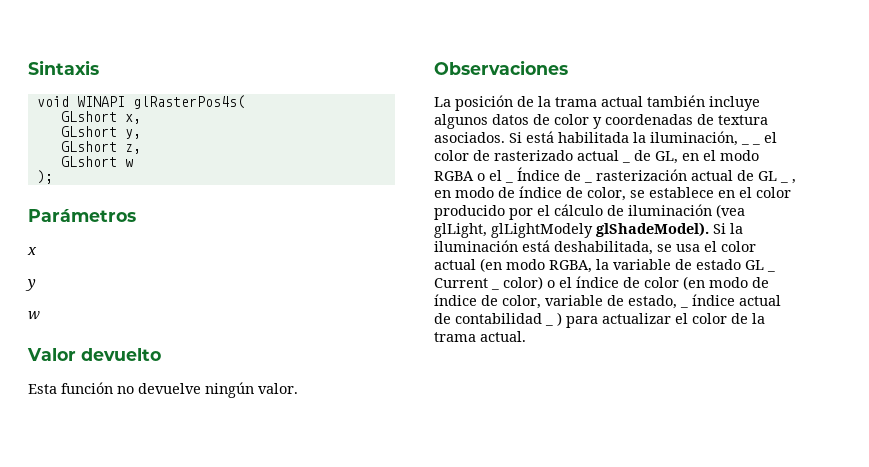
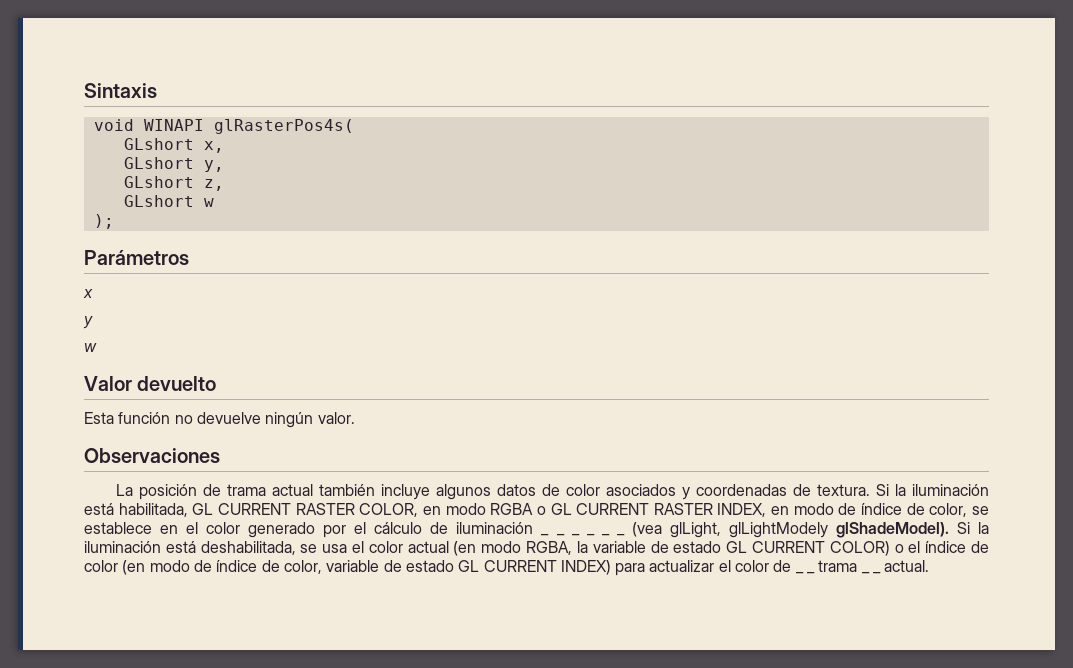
[538,96,551,107] la -> (221, 490) none
(589, 119) none -> [605,484,676,496] asociados
[718,115,768,125] [434,131,760,146] [764,132,777,143] [434,150,619,161] [622,161,630,163] [634,150,759,164] [434,170,502,181] [505,181,513,183] [517,167,581,181] [584,181,592,183] [596,169,777,181] [780,179,796,184] textura asociados. Si está habilitada la iluminación, _ _ el color de rasterizado actual _ de GL, en el modo RGBA o el _ Índice de _ rasterización actual de GL _ , -> [816,484,990,496] [84,503,767,517] textura. Si la iluminación está habilitada, GL CURRENT RASTER COLOR, en modo RGBA o GL CURRENT RASTER INDEX,
[434,205,505,220] producido -> [248,522,316,538] generado
(712, 210) none -> [541,534,625,536] _ _ _ _ _ _
[767,270,775,272] [434,278,488,288] [491,276,543,290] _ Current _ color) -> [751,541,890,556] CURRENT COLOR)
[628,295,688,309] [692,294,781,306] [434,313,542,324] [545,312,562,326] estado, _ índice actual de contabilidad _ ) -> [405,560,611,575] estado GL CURRENT INDEX)
[752,313,765,324] [434,332,476,342] la trama -> [795,572,816,574] [818,560,858,572] [861,572,882,574] _ _ trama _ _

